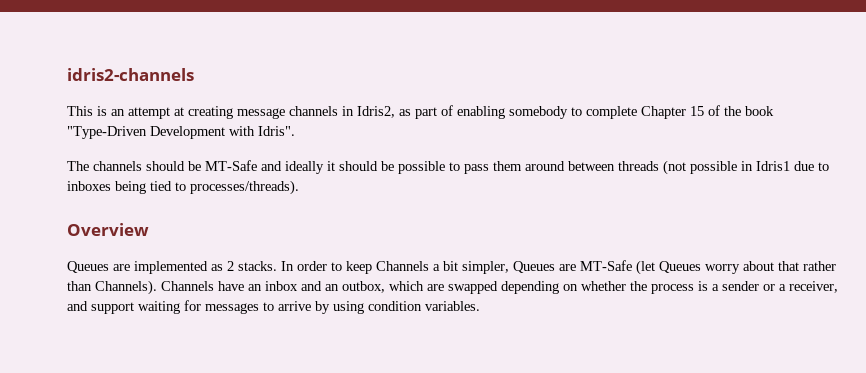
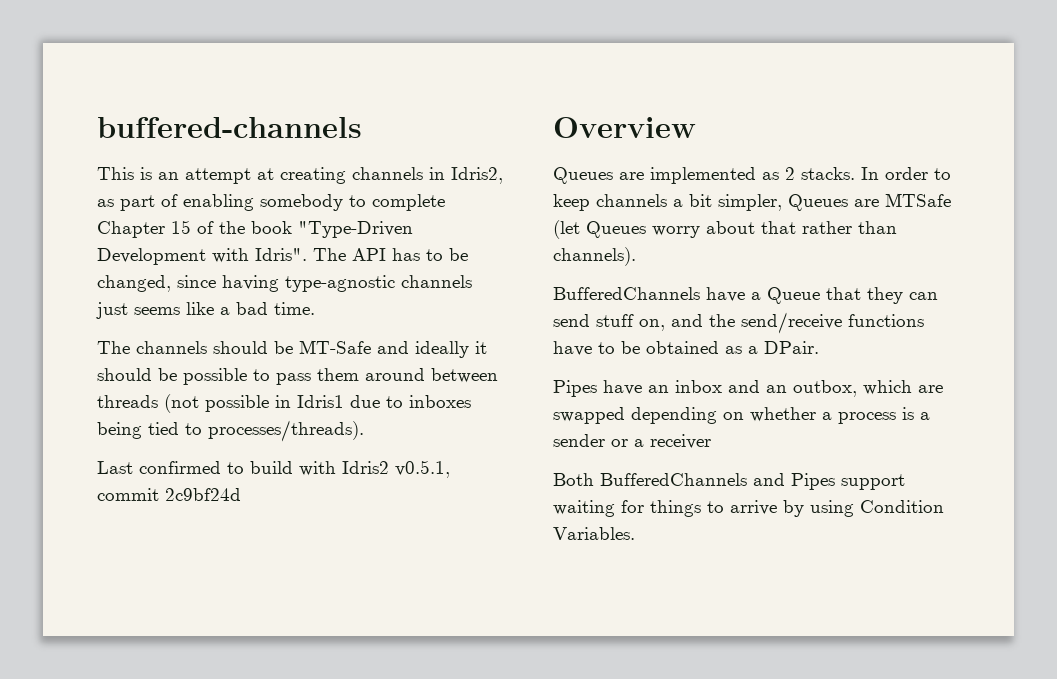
[67,68,194,81] idris2-channels -> [97,117,362,138] buffered-channels
[237,108,285,119] message -> (346, 175) none
(295, 131) none -> [313,248,468,261] [97,275,472,292] [96,302,315,319] The API has to be changed, since having type-agnostic channels just seems like a bad time.
(299, 187) none -> [97,460,450,478] [97,488,241,501] // Last confirmed to build with Idris2 v0.5.1, commit 2c9bf24d
[376,261,429,271] Channels -> [596,194,667,207] channels
[580,260,632,271] MT-Safe -> [885,193,951,207] MTSafe
[95,280,214,295] Channels). Channels -> [553,247,636,266] [553,287,938,304] [553,312,924,334] [553,341,819,356] [553,380,597,397] channels). // BufferedChannels have a Queue that they can send stuff on, and the send/receive functions have to be obtained as a DPair. // Pipes
[630,281,647,291] the -> [822,412,832,420] a
[789,281,838,293] [67,301,88,311] receiver, and -> [650,434,711,449] [553,473,835,490] receiver // Both BufferedChannels and Pipes
[205,303,259,314] messages -> [650,500,701,517] things
[368,301,480,311] condition variables. -> [860,500,944,513] [553,527,635,540] Condition Variables.

